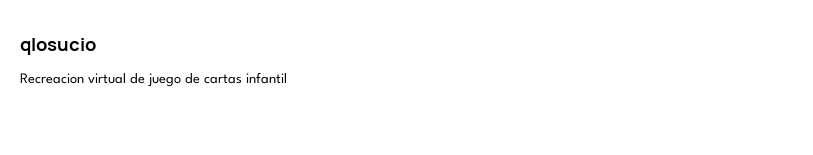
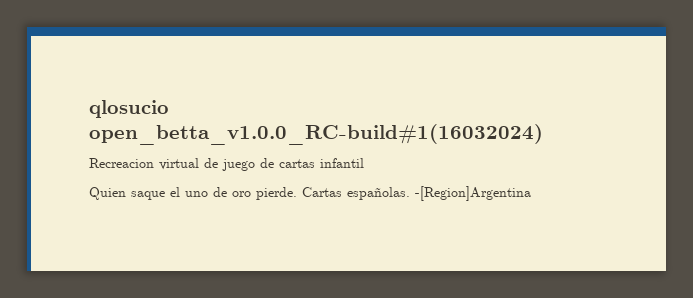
(96, 46) none -> [89,124,543,145] open_betta_v1.0.0_RC-build#1(16032024)
(287, 78) none -> [89,186,531,201] // Quien saque el uno de oro pierde. Cartas españolas. -[Region]Argentina

